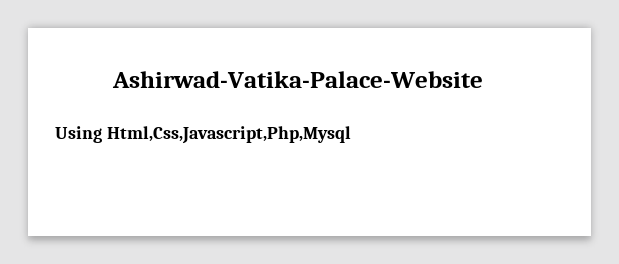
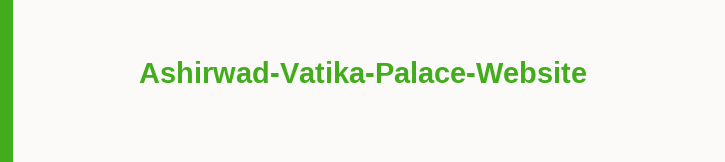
[55,126,351,144] // Using Html,Css,Javascript,Php,Mysql -> (587, 72) none

